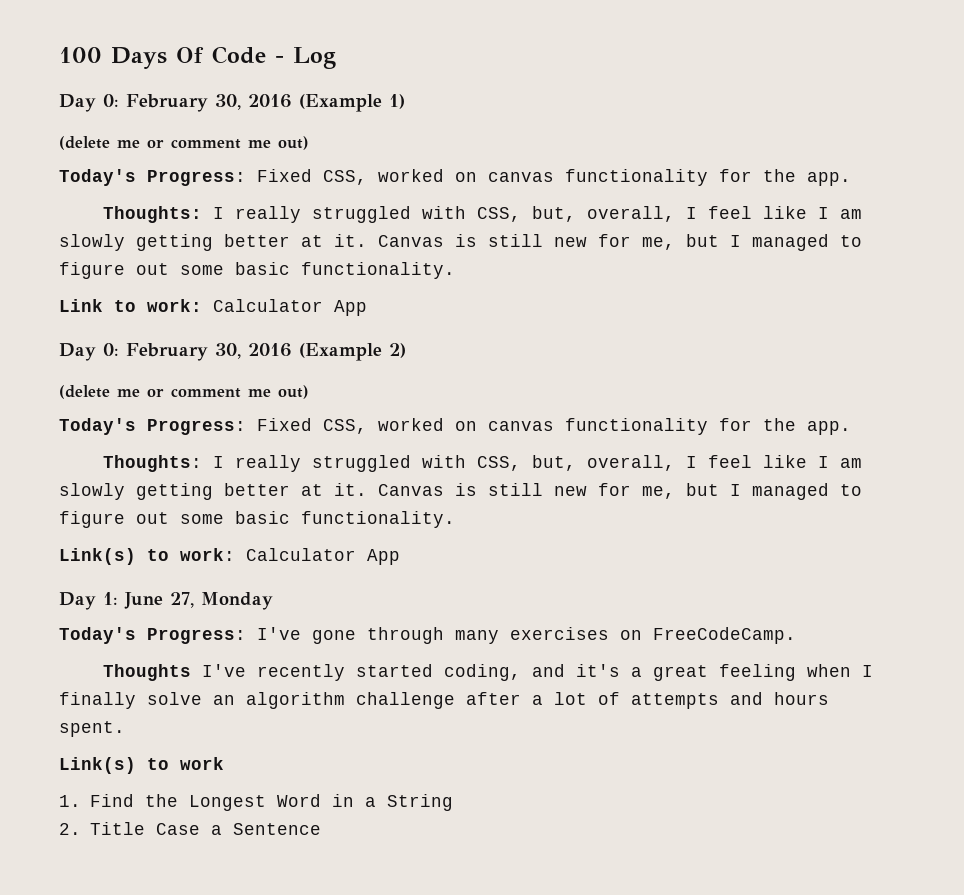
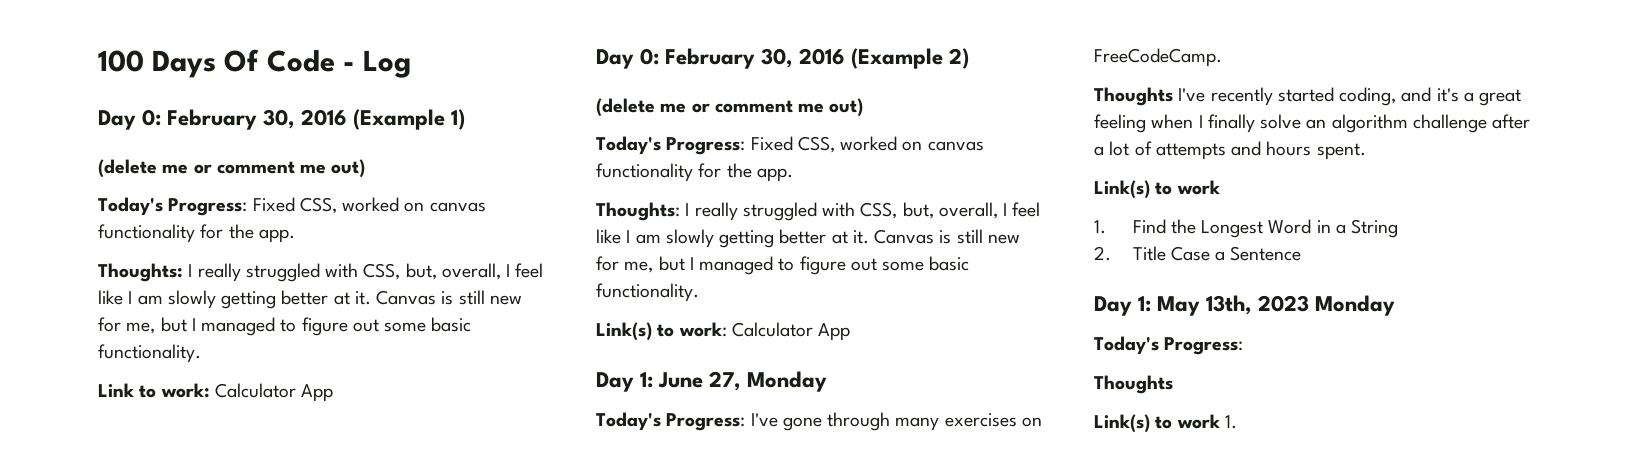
(321, 829) none -> [1094,295,1396,316] [1094,336,1244,355] [1094,375,1173,394] [1094,414,1237,433] // Day 1: May 13th, 2023 Monday // Today's Progress: // Thoughts // Link(s) to work 1.

